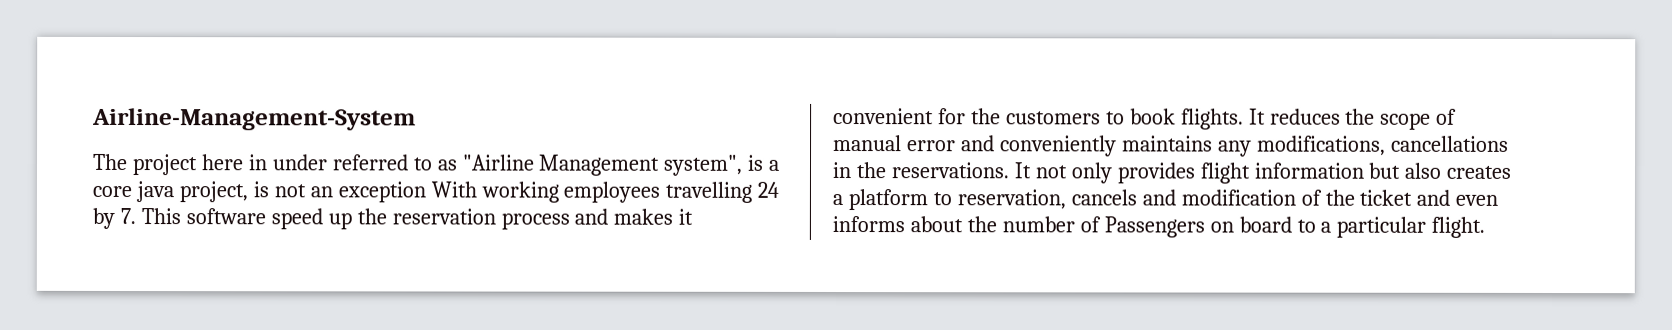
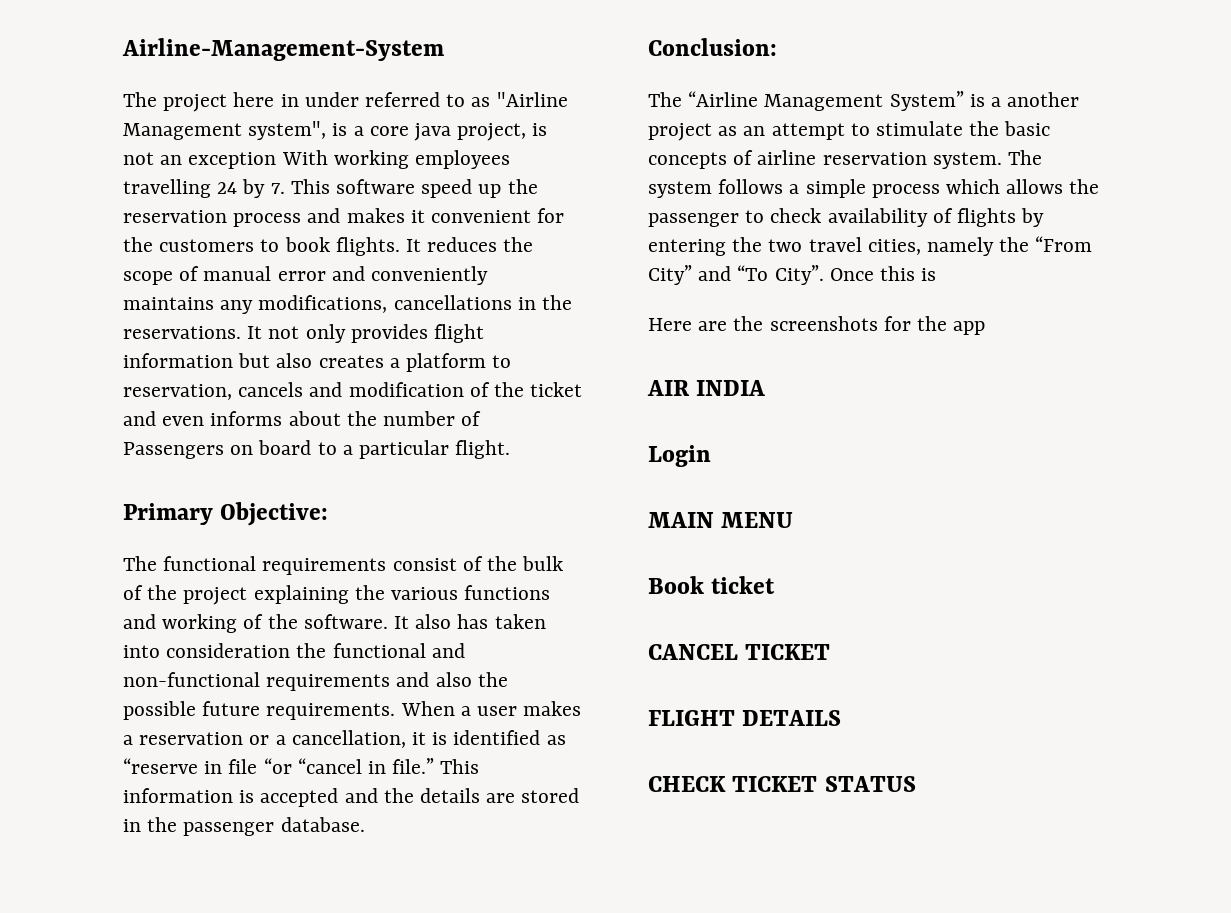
(1486, 227) none -> [123,502,329,526] [123,556,564,575] [123,585,551,605] [123,614,546,633] [123,643,465,658] [123,672,508,691] [123,701,582,720] [123,730,566,748] [123,758,480,774] [123,788,580,807] [123,817,365,836] [648,38,777,56] [648,91,1080,111] [648,121,1051,141] [648,150,1043,169] [648,179,1100,198] [648,208,1045,227] [648,236,1093,256] [648,265,937,285] [648,316,986,335] [647,380,766,396] [648,445,711,467] [648,512,794,528] [648,576,776,594] [648,644,831,660] [648,710,842,726] [648,776,916,792] // Primary Objective: // The functional requirements consist of the bulk of the project explaining the various functions and working of the software. It also has taken into consideration the functional and non-functional requirements and also the possible future requirements. When a user makes a reservation or a cancellation, it is identified as “reserve in file “or “cancel in file.” This information is accepted and the details are stored in the passenger database. // Conclusion: // The “Airline Management System” is a another project as an attempt to stimulate the basic concepts of airline reservation system. The system follows a simple process which allows the passenger to check availability of flights by entering the two travel cities, namely the “From City” and “To City”. Once this is // Here are the screenshots for the app // AIR INDIA // Login // MAIN MENU // Book ticket // CANCEL TICKET // FLIGHT DETAILS // CHECK TICKET STATUS

